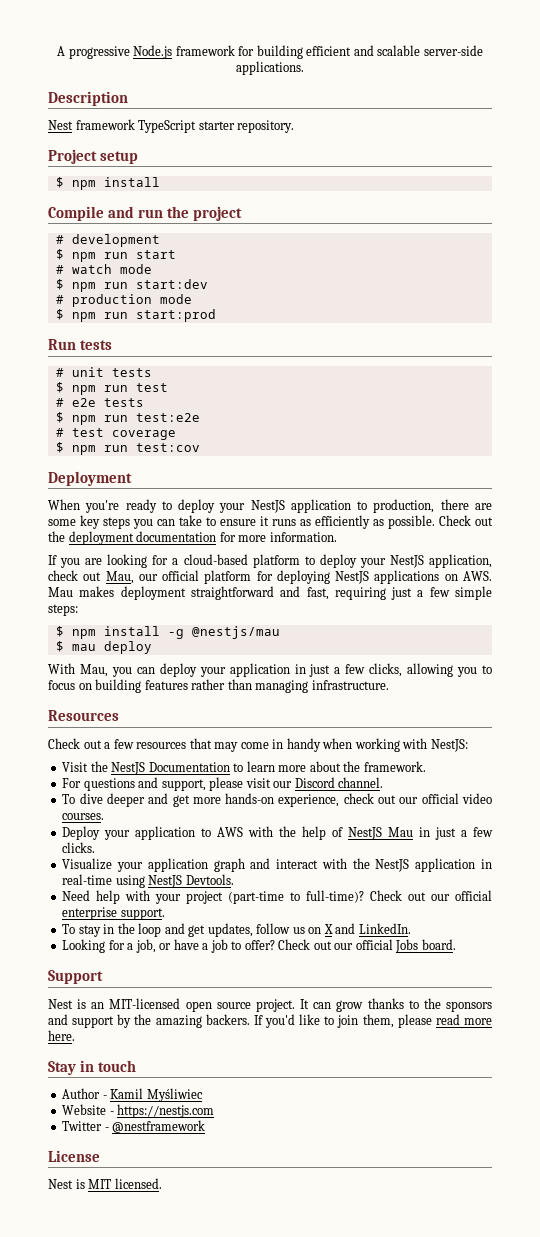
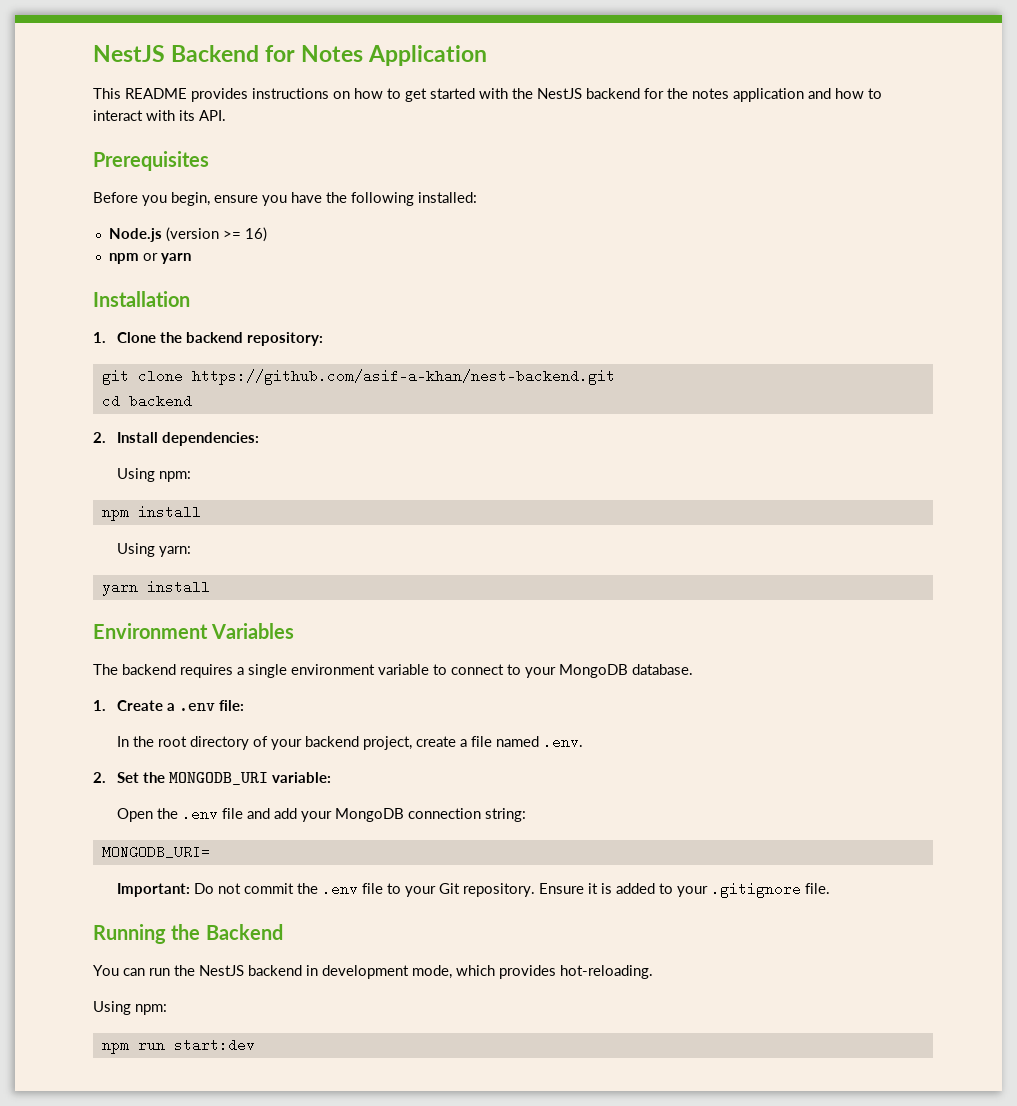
[57,45,483,59] [236,61,304,75] [48,91,128,106] [48,119,295,133] [48,149,138,164] [55,177,160,190] [48,206,242,221] [55,234,160,247] [55,249,176,262] [55,264,152,274] [55,279,208,292] [55,294,192,307] [55,309,216,322] [48,339,112,350] [55,367,152,377] [55,382,168,395] [55,398,144,407] [55,412,200,425] [55,428,176,440] [55,442,200,455] [48,471,132,486] [48,499,492,513] [48,515,493,529] [48,531,337,545] [48,554,492,568] [48,570,492,584] [48,586,493,600] [48,604,78,616] [55,626,280,639] [55,641,152,654] [48,663,493,677] [48,679,389,693] [48,710,119,721] [48,738,468,752] [62,761,426,775] [62,777,384,791] [62,793,493,807] [62,813,105,820] [62,826,494,840] [62,842,96,853] [62,858,492,872] [62,874,234,888] [62,890,493,904] [62,907,165,920] [62,923,411,937] [62,939,456,953] [48,970,103,984] [48,998,492,1012] [48,1014,493,1028] [48,1030,75,1041] [48,1060,136,1075] [62,1088,203,1102] [62,1104,215,1118] [62,1120,206,1133] [48,1150,100,1162] [48,1178,162,1189] A progressive Node.js framework for building efficient and scalable server-side applications. // Description // Nest framework TypeScript starter repository. // Project setup // $ npm install // Compile and run the project // # development // $ npm run start // # watch mode // $ npm run start:dev // # production mode // $ npm run start:prod // Run tests // # unit tests // $ npm run test // # e2e tests // $ npm run test:e2e // # test coverage // $ npm run test:cov // Deployment // When you're ready to deploy your NestJS application to production, there are some key steps you can take to ensure it runs as efficiently as possible. Check out the deployment documentation for more information. // If you are looking for a cloud-based platform to deploy your NestJS application, check out Mau, our official platform for deploying NestJS applications on AWS. Mau makes deployment straightforward and fast, requiring just a few simple steps: // $ npm install -g @nestjs/mau // $ mau deploy // With Mau, you can deploy your application in just a few clicks, allowing you to focus on building features rather than managing infrastructure. // Resources // Check out a few resources that may come in handy when working with NestJS: // Visit the NestJS Documentation to learn more about the framework. // For questions and support, please visit our Discord channel. // To dive deeper and get more hands-on experience, check out our official video courses. // Deploy your application to AWS with the help of NestJS Mau in just a few clicks. // Visualize your application graph and interact with the NestJS application in real-time using NestJS Devtools. // Need help with your project (part-time to full-time)? Check out our official enterprise support. // To stay in the loop and get updates, follow us on X and LinkedIn. // Looking for a job, or have a job to offer? Check out our official Jobs board. // Support // Nest is an MIT-licensed open source project. It can grow thanks to the sponsors and support by the amazing backers. If you'd like to join them, please read more here. // Stay in touch // Author - Kamil Myśliwiec // Website - https://nestjs.com // Twitter - @nestframework // License // Nest is MIT licensed. -> [93,45,488,66] [93,88,882,102] [93,110,226,121] [93,151,209,171] [93,192,477,206] [108,227,267,242] [108,253,191,264] [93,291,190,307] [93,332,323,346] [101,369,615,385] [101,394,192,408] [93,432,259,446] [116,468,191,482] [101,505,201,521] [116,543,191,557] [101,580,210,596] [93,623,295,639] [93,664,693,678] [93,700,244,711] [116,735,583,750] [93,772,331,785] [116,807,526,822] [101,845,210,859] [116,882,830,898] [93,924,283,944] [93,965,653,979] [93,1001,167,1015] [101,1038,255,1054] NestJS Backend for Notes Application // This README provides instructions on how to get started with the NestJS backend for the notes application and how to interact with its API. // Prerequisites // Before you begin, ensure you have the following installed: // Node.js (version >= 16) // npm or yarn // Installation // 1. Clone the backend repository: // git clone https://github.com/asif-a-khan/nest-backend.git // cd backend // 2. Install dependencies: // Using npm: // npm install // Using yarn: // yarn install // Environment Variables // The backend requires a single environment variable to connect to your MongoDB database. // 1. Create a .env file: // In the root directory of your backend project, create a file named .env. // 2. Set the MONGODB_URI variable: // Open the .env file and add your MongoDB connection string: // MONGODB_URI= // Important: Do not commit the .env file to your Git repository. Ensure it is added to your .gitignore file. // Running the Backend // You can run the NestJS backend in development mode, which provides hot-reloading. // Using npm: // npm run start:dev

